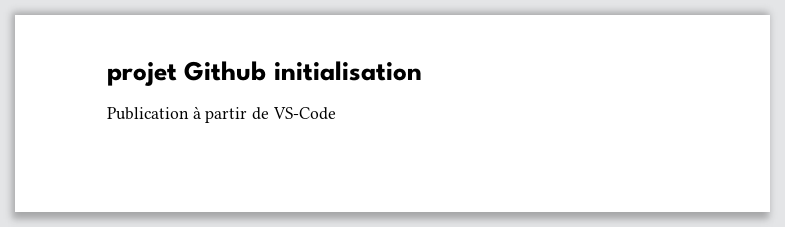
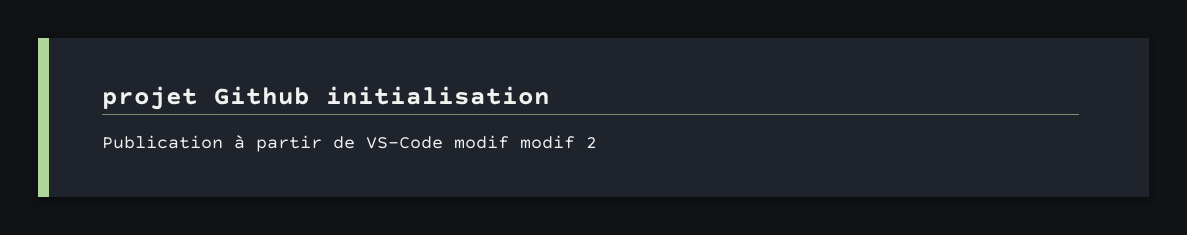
(336, 113) none -> [454,135,597,149] modif modif 2

